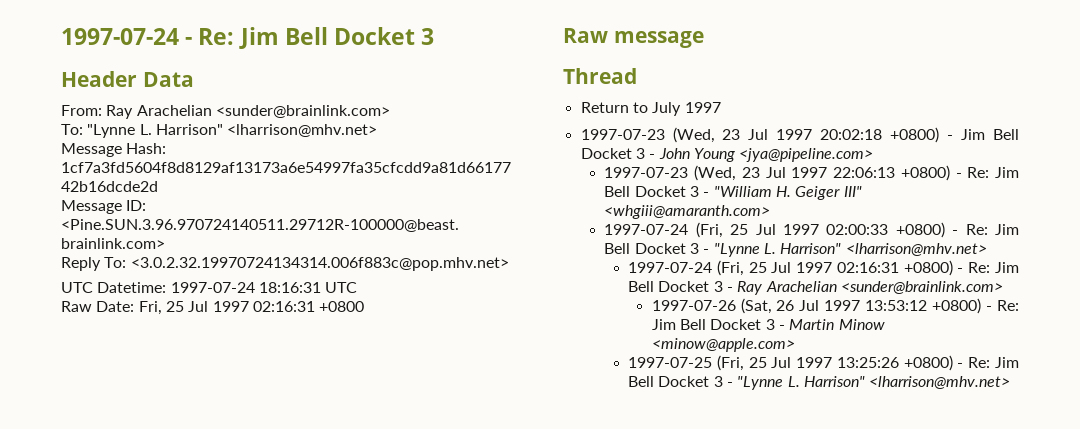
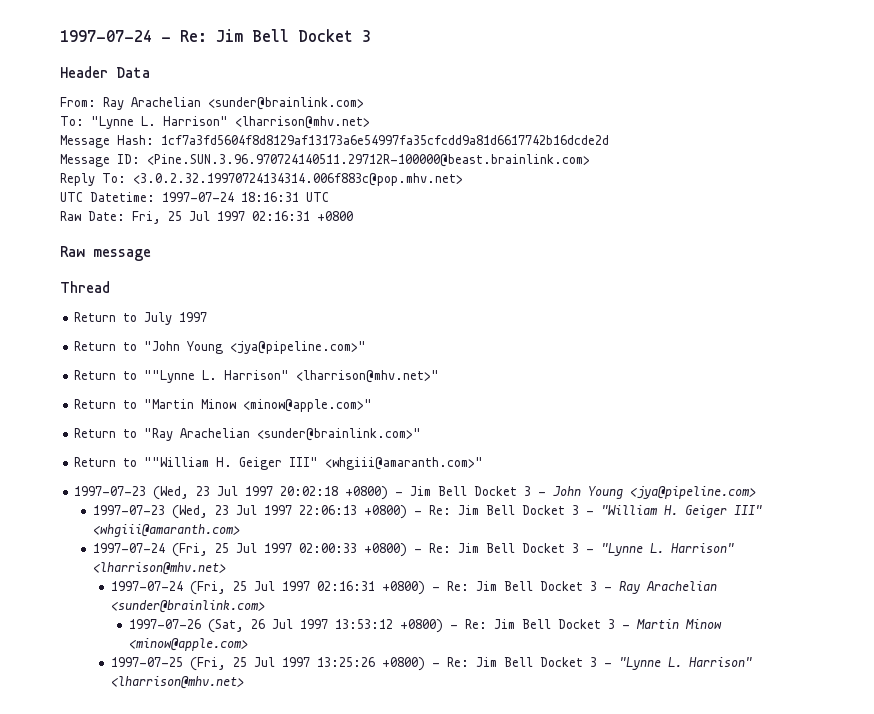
(721, 107) none -> [74,341,367,354] [74,370,440,383] [74,399,373,412] [74,428,422,441] [74,457,484,470] // Return to "John Young <jya@pipeline.com>" // Return to ""Lynne L. Harrison" <lharrison@mhv.net>" // Return to "Martin Minow <minow@apple.com>" // Return to "Ray Arachelian <sunder@brainlink.com>" // Return to ""William H. Geiger III" <whgiii@amaranth.com>"

